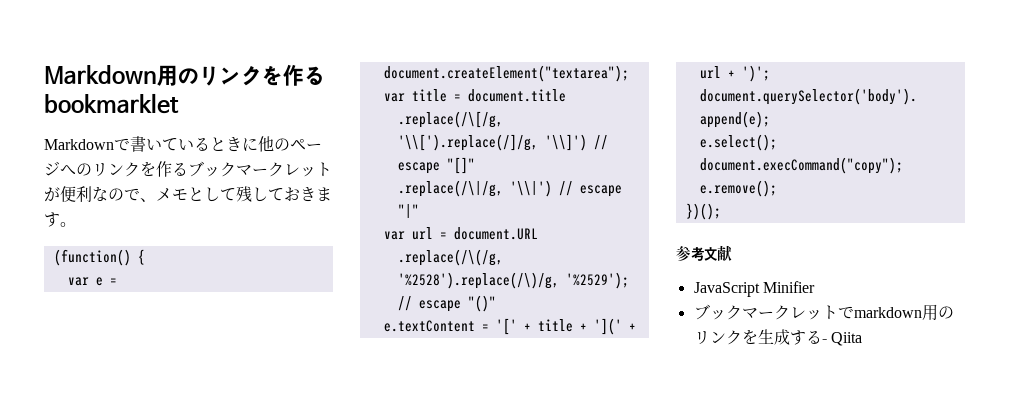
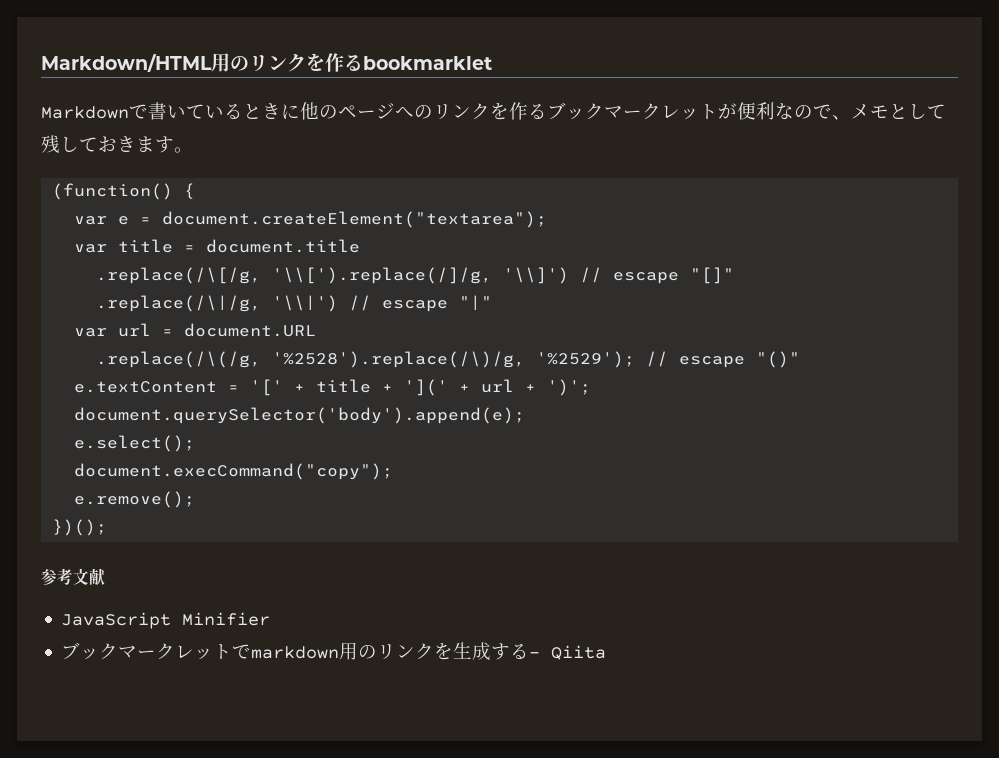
[44,65,157,84] Markdown -> [41,54,212,72] Markdown/HTML

